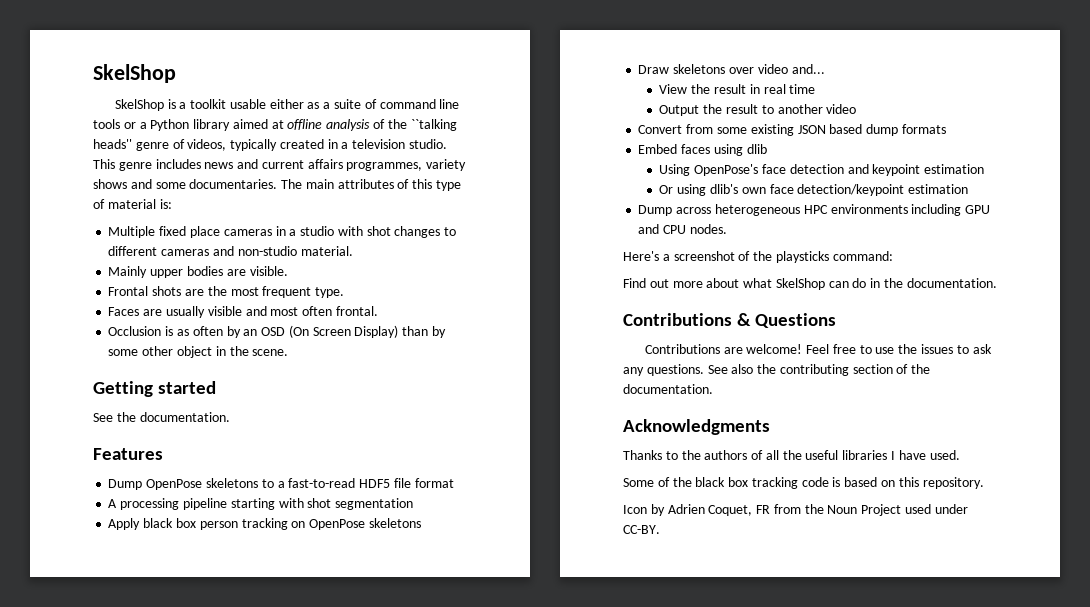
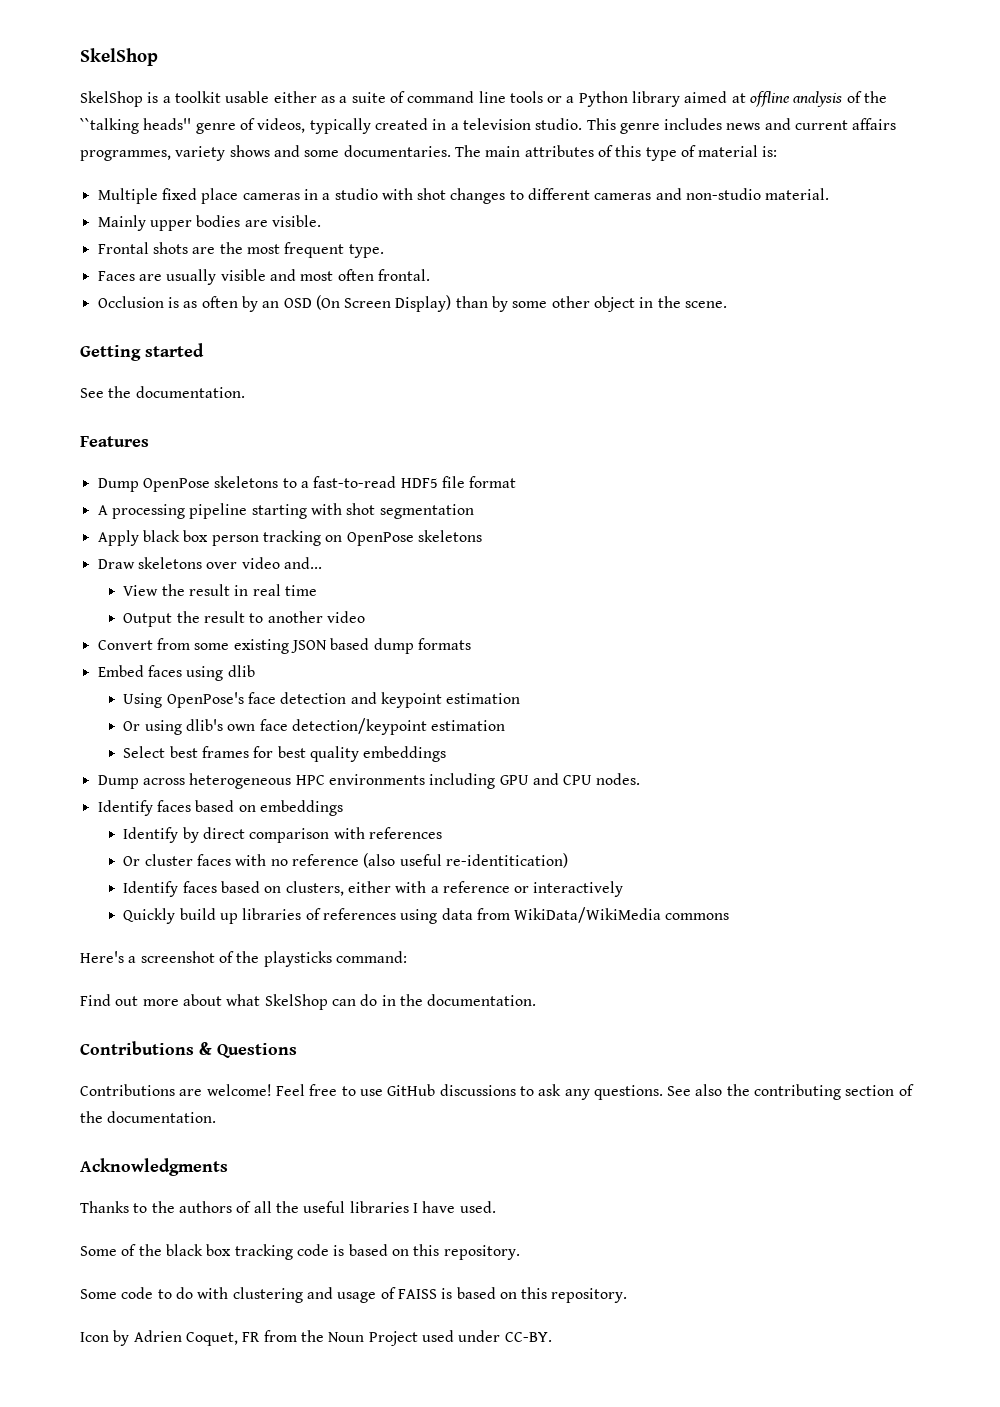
(969, 189) none -> [123,746,447,762] // Select best frames for best quality embeddings
(727, 229) none -> [97,800,343,816] [123,827,442,843] [123,853,568,868] [123,881,624,897] [123,907,730,924] // Identify faces based on embeddings // Identify by direct comparison with references // Or cluster faces with no reference (also useful re-identitication) // Identify faces based on clusters, either with a reference or interactively // Quickly build up libraries of references using data from WikiData/WikiMedia commons
[898,344,954,354] the issues -> [387,1084,516,1096] GitHub discussions
(984, 483) none -> [80,1287,628,1303] // Some code to do with clustering and usage of FAISS is based on this repository.

